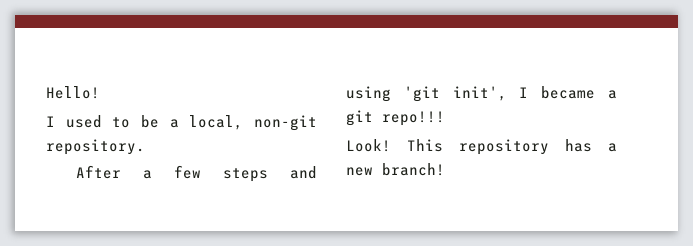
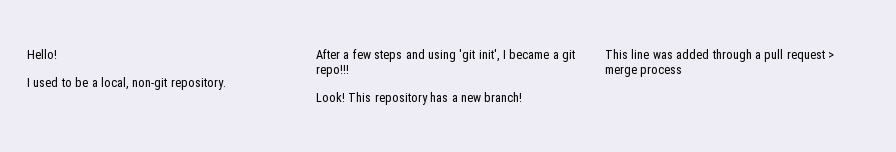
(445, 169) none -> [605,49,834,62] [605,66,683,77] // This line was added through a pull request > merge process

